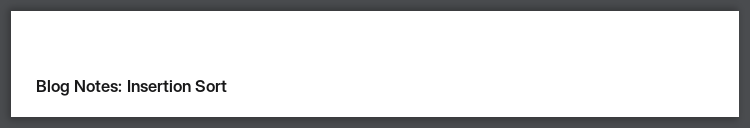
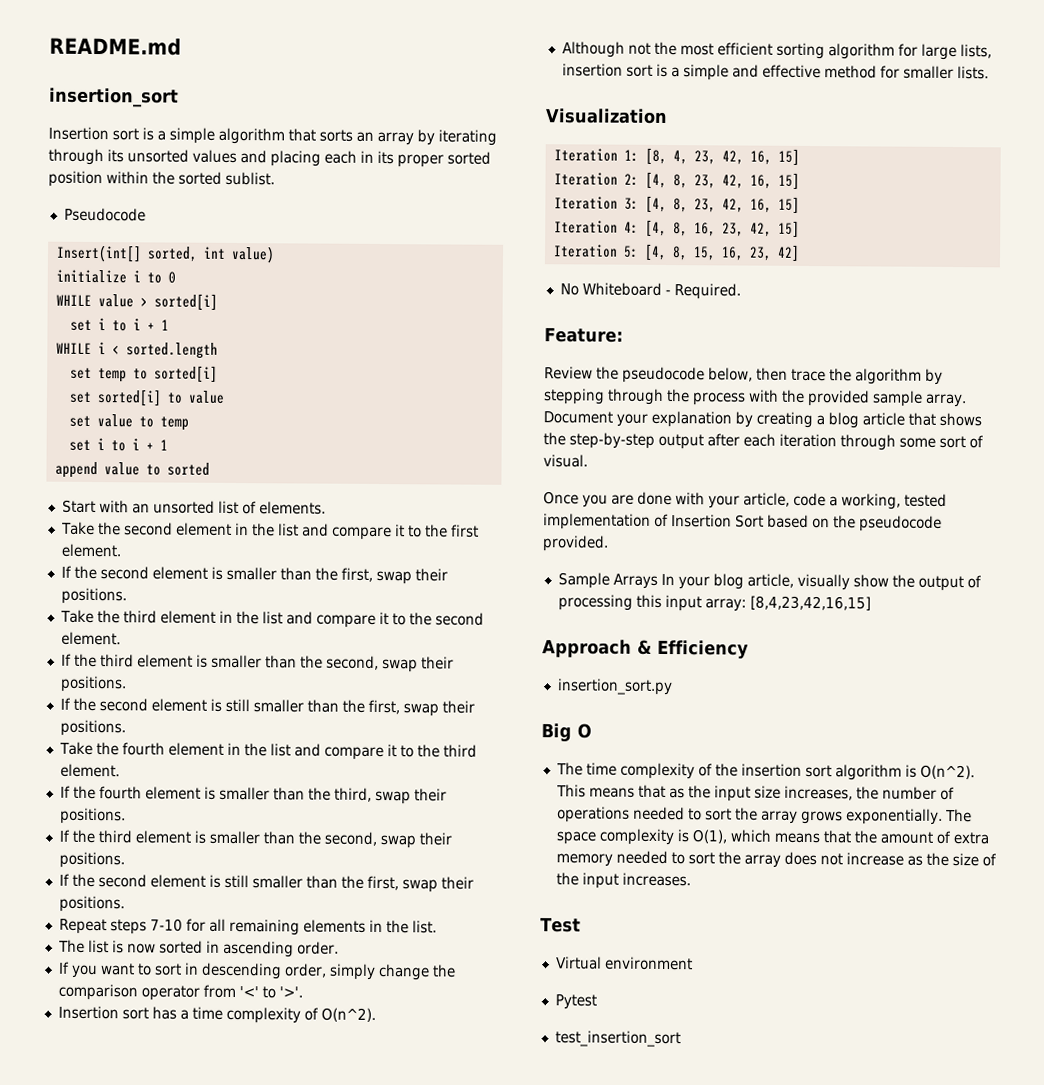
[36,80,228,96] Blog Notes: Insertion Sort -> [49,37,182,56] [49,87,179,108] [48,126,497,146] [48,148,491,168] [48,170,275,188] [63,207,146,222] [55,244,275,264] [55,269,176,284] [55,293,218,311] [69,318,169,332] [55,342,218,359] [69,365,218,383] [68,389,225,407] [68,414,189,431] [68,438,168,452] [54,461,210,479] [61,499,326,515] [60,521,479,541] [60,543,121,558] [60,565,448,585] [60,587,127,605] [59,609,484,628] [60,631,121,646] [60,653,454,673] [59,675,127,693] [59,697,475,717] [59,719,126,737] [58,741,477,761] [59,763,120,778] [59,785,447,805] [59,807,126,825] [58,829,452,849] [58,851,125,869] [58,873,474,893] [58,895,125,913] [58,918,437,936] [57,939,339,958] [57,961,456,981] [57,983,303,1001] [57,1005,376,1024] [561,41,992,61] [561,63,989,81] [545,108,668,125] [553,147,800,166] [553,171,800,190] [553,195,800,214] [553,219,800,238] [552,243,800,262] [559,282,741,300] [544,327,623,343] [544,366,943,385] [543,388,967,408] [543,410,982,429] [543,432,984,451] [543,454,588,468] [543,491,947,510] [543,513,942,532] [542,535,609,552] [557,572,982,592] [557,594,871,612] [542,639,749,659] [556,678,673,696] [541,723,592,742] [555,762,975,781] [555,784,955,802] [556,806,972,825] [555,828,989,846] [555,850,997,868] [555,872,691,889] [540,917,581,933] [555,956,693,971] [554,994,597,1010] [554,1030,681,1048] README.md // insertion_sort // Insertion sort is a simple algorithm that sorts an array by iterating through its unsorted values and placing each in its proper sorted position within the sorted sublist. // Pseudocode // Insert(int[] sorted, int value) // initialize i to 0 // WHILE value > sorted[i] // set i to i + 1 // WHILE i < sorted.length // set temp to sorted[i] // set sorted[i] to value // set value to temp // set i to i + 1 // append value to sorted // Start with an unsorted list of elements. // Take the second element in the list and compare it to the first element. // If the second element is smaller than the first, swap their positions. // Take the third element in the list and compare it to the second element. // If the third element is smaller than the second, swap their positions. // If the second element is still smaller than the first, swap their positions. // Take the fourth element in the list and compare it to the third element. // If the fourth element is smaller than the third, swap their positions. // If the third element is smaller than the second, swap their positions. // If the second element is still smaller than the first, swap their positions. // Repeat steps 7-10 for all remaining elements in the list. // The list is now sorted in ascending order. // If you want to sort in descending order, simply change the comparison operator from '<' to '>'. // Insertion sort has a time complexity of O(n^2). // Although not the most efficient sorting algorithm for large lists, insertion sort is a simple and effective method for smaller lists. // Visualization // Iteration 1: [8, 4, 23, 42, 16, 15] // Iteration 2: [4, 8, 23, 42, 16, 15] // Iteration 3: [4, 8, 23, 42, 16, 15] // Iteration 4: [4, 8, 16, 23, 42, 15] // Iteration 5: [4, 8, 15, 16, 23, 42] // No Whiteboard - Required. // Feature: // Review the pseudocode below, then trace the algorithm by stepping through the process with the provided sample array. Document your explanation by creating a blog article that shows the step-by-step output after each iteration through some sort of visual. // Once you are done with your article, code a working, tested implementation of Insertion Sort based on the pseudocode provided. // Sample Arrays In your blog article, visually show the output of processing this input array: [8,4,23,42,16,15] // Approach & Efficiency // insertion_sort.py // Big O // The time complexity of the insertion sort algorithm is O(n^2). This means that as the input size increases, the number of operations needed to sort the array grows exponentially. The space complexity is O(1), which means that the amount of extra memory needed to sort the array does not increase as the size of the input increases. // Test // Virtual environment // Pytest // test_insertion_sort

